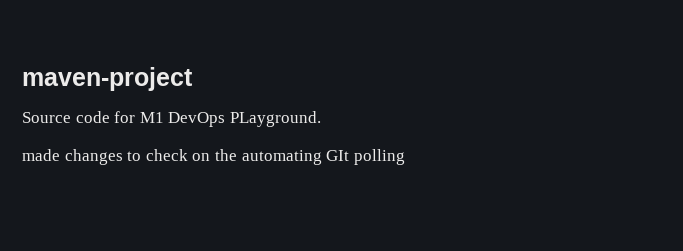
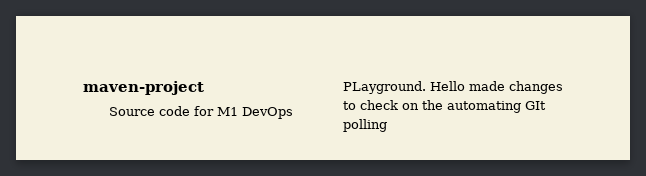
(321, 119) // -> [430,81,465,91] Hello

